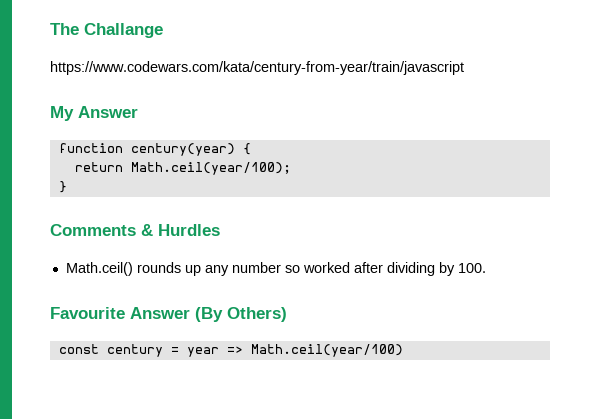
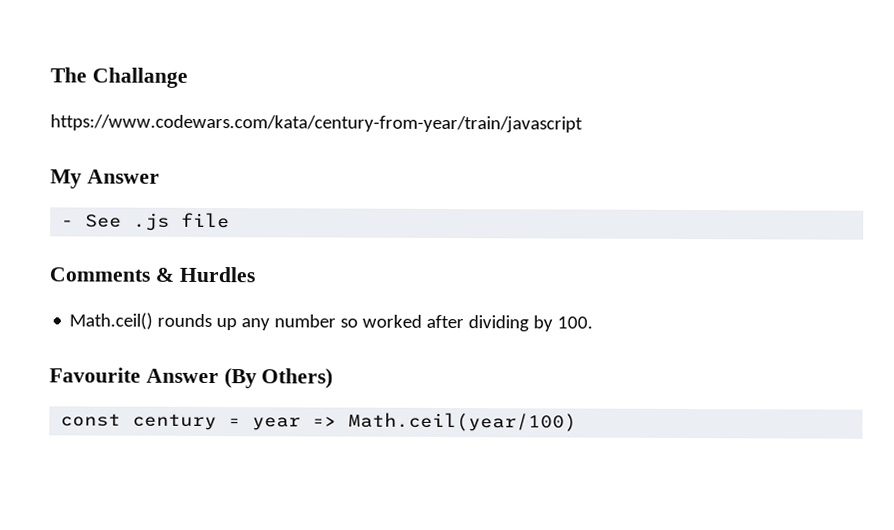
[58,143,251,156] [74,162,291,175] [58,181,67,193] function century(year) { // return Math.ceil(year/100); // } -> [61,212,231,231] - See .js file

